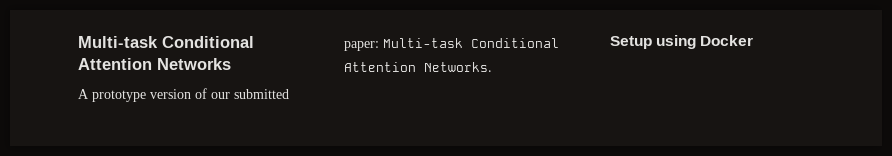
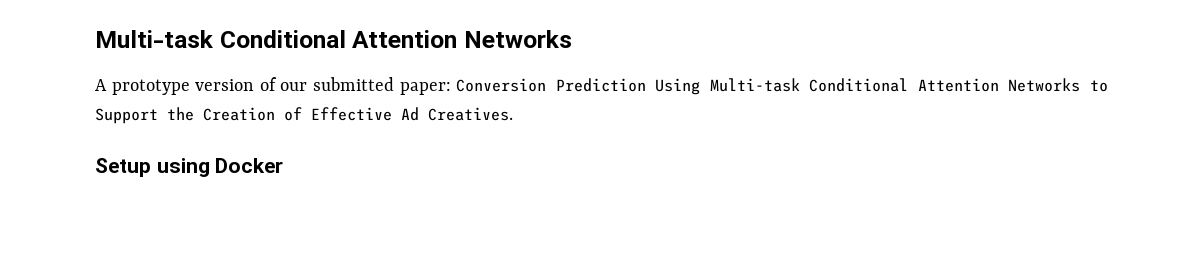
[383,38,559,48] [344,62,492,72] Multi-task Conditional Attention Networks. -> [456,78,1108,95] [95,107,513,124] Conversion Prediction Using Multi-task Conditional Attention Networks to Support the Creation of Effective Ad Creatives.

